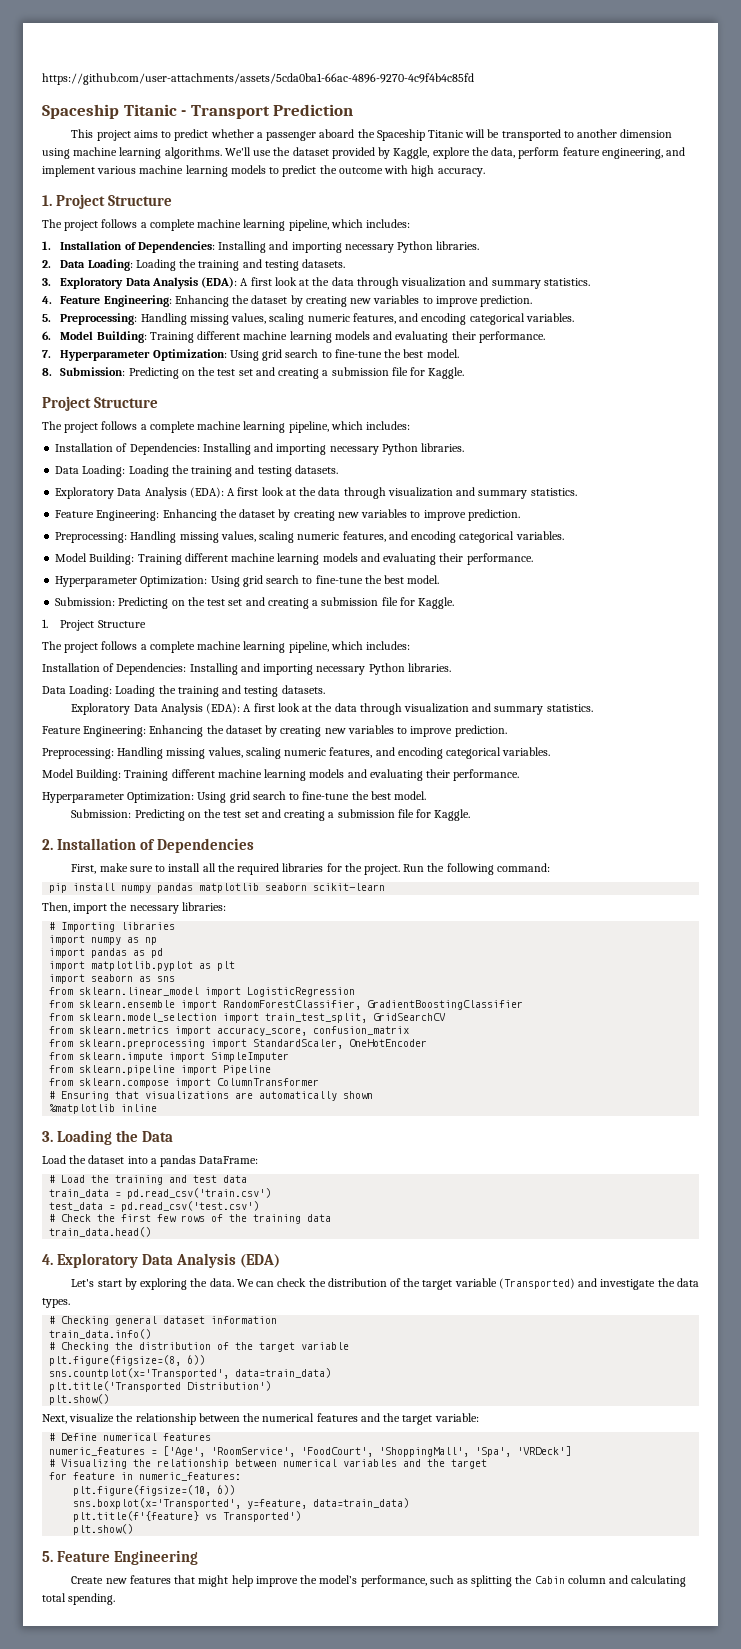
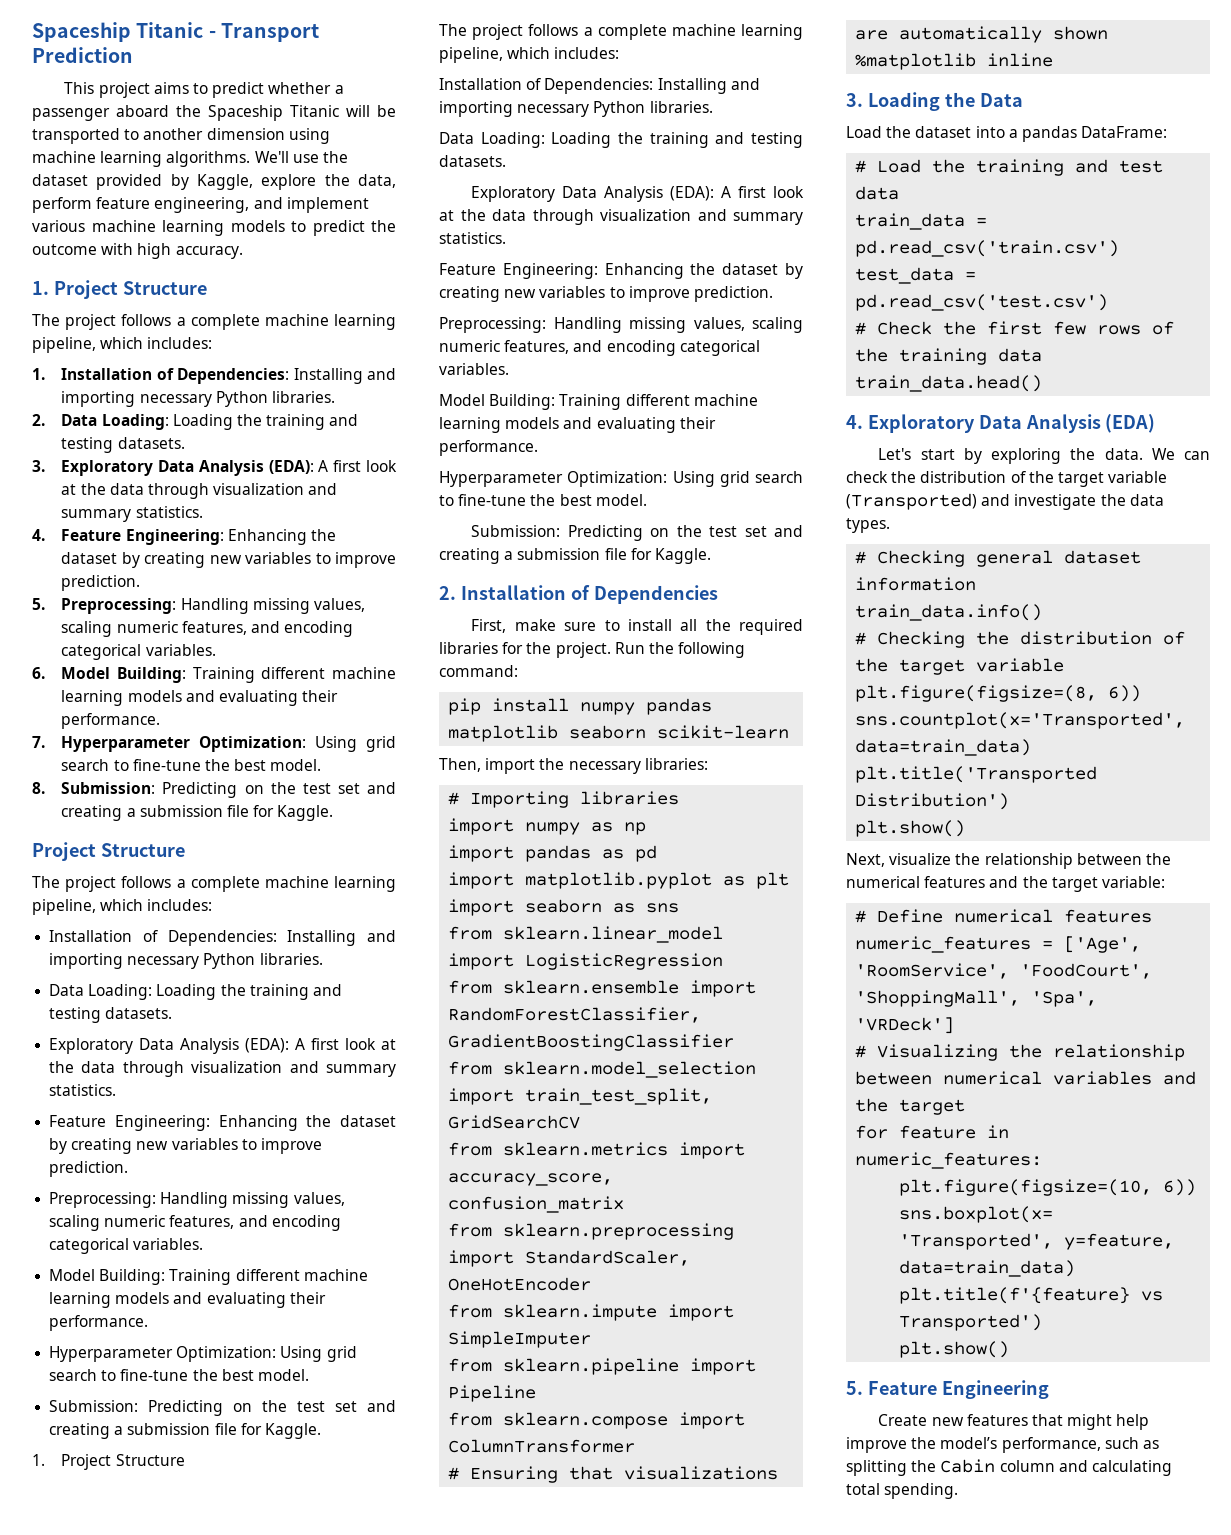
[42,73,474,85] https://github.com/user-attachments/assets/5cda0ba1-66ac-4896-9270-4c9f4b4c85fd // -> (32, 32) none

